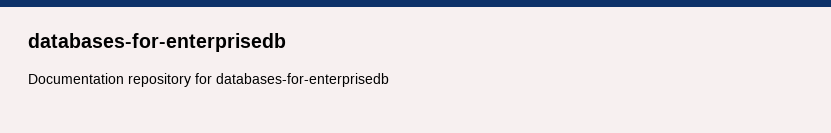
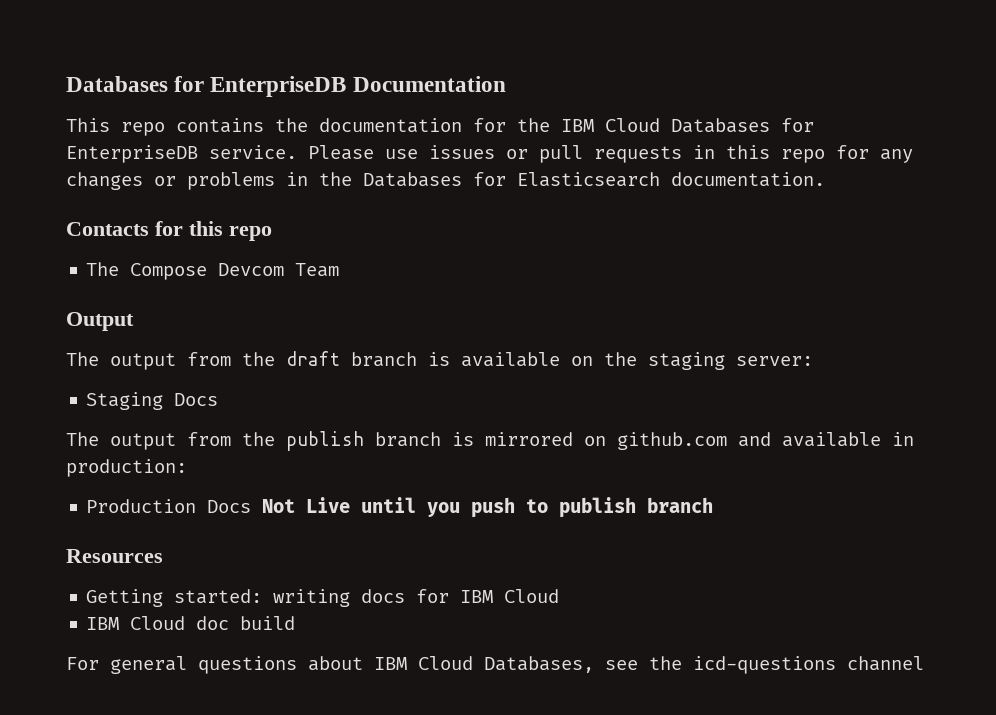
[28,33,286,52] [28,73,389,87] databases-for-enterprisedb // Documentation repository for databases-for-enterprisedb -> [66,76,506,97] [66,118,814,136] [66,145,913,163] [66,172,825,190] [66,221,272,241] [86,262,340,280] [66,312,134,331] [66,351,813,370] [86,392,219,410] [66,431,914,451] [66,459,187,477] [86,497,714,518] [66,549,163,563] [86,589,560,607] [86,616,296,630] [66,656,924,674] Databases for EnterpriseDB Documentation // This repo contains the documentation for the IBM Cloud Databases for EnterpriseDB service. Please use issues or pull requests in this repo for any changes or problems in the Databases for Elasticsearch documentation. // Contacts for this repo // The Compose Devcom Team // Output // The output from the draft branch is available on the staging server: // Staging Docs // The output from the publish branch is mirrored on github.com and available in production: // Production Docs Not Live until you push to publish branch // Resources // Getting started: writing docs for IBM Cloud // IBM Cloud doc build // For general questions about IBM Cloud Databases, see the icd-questions channel

